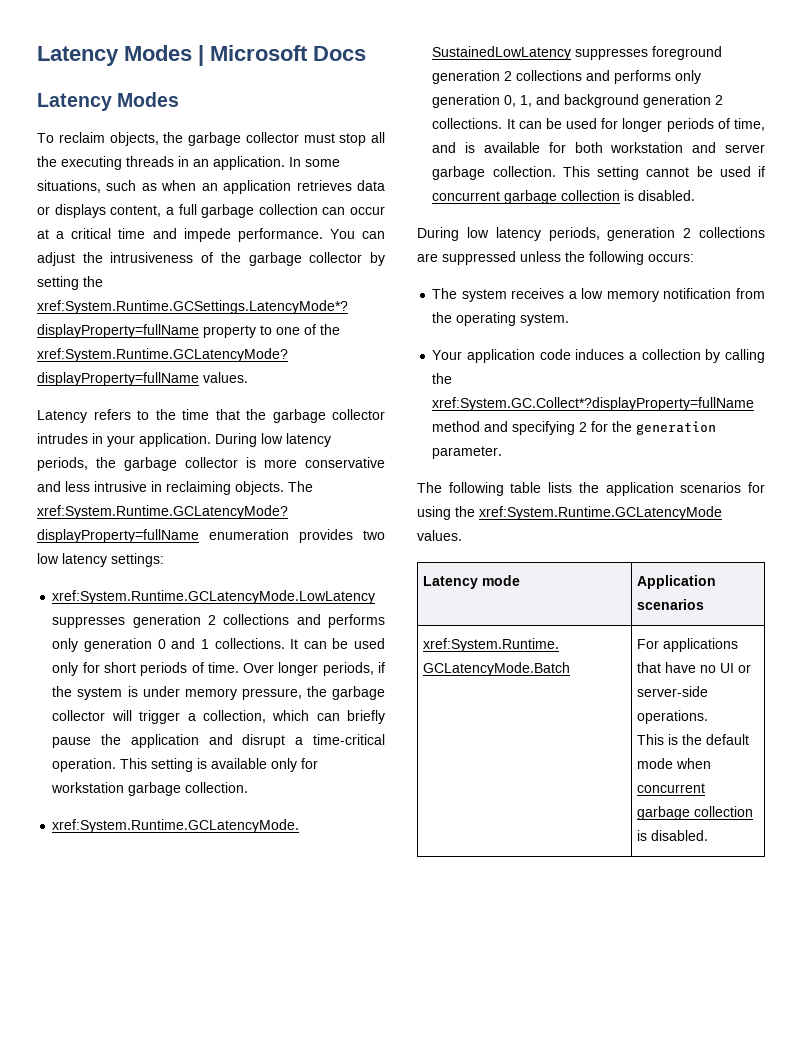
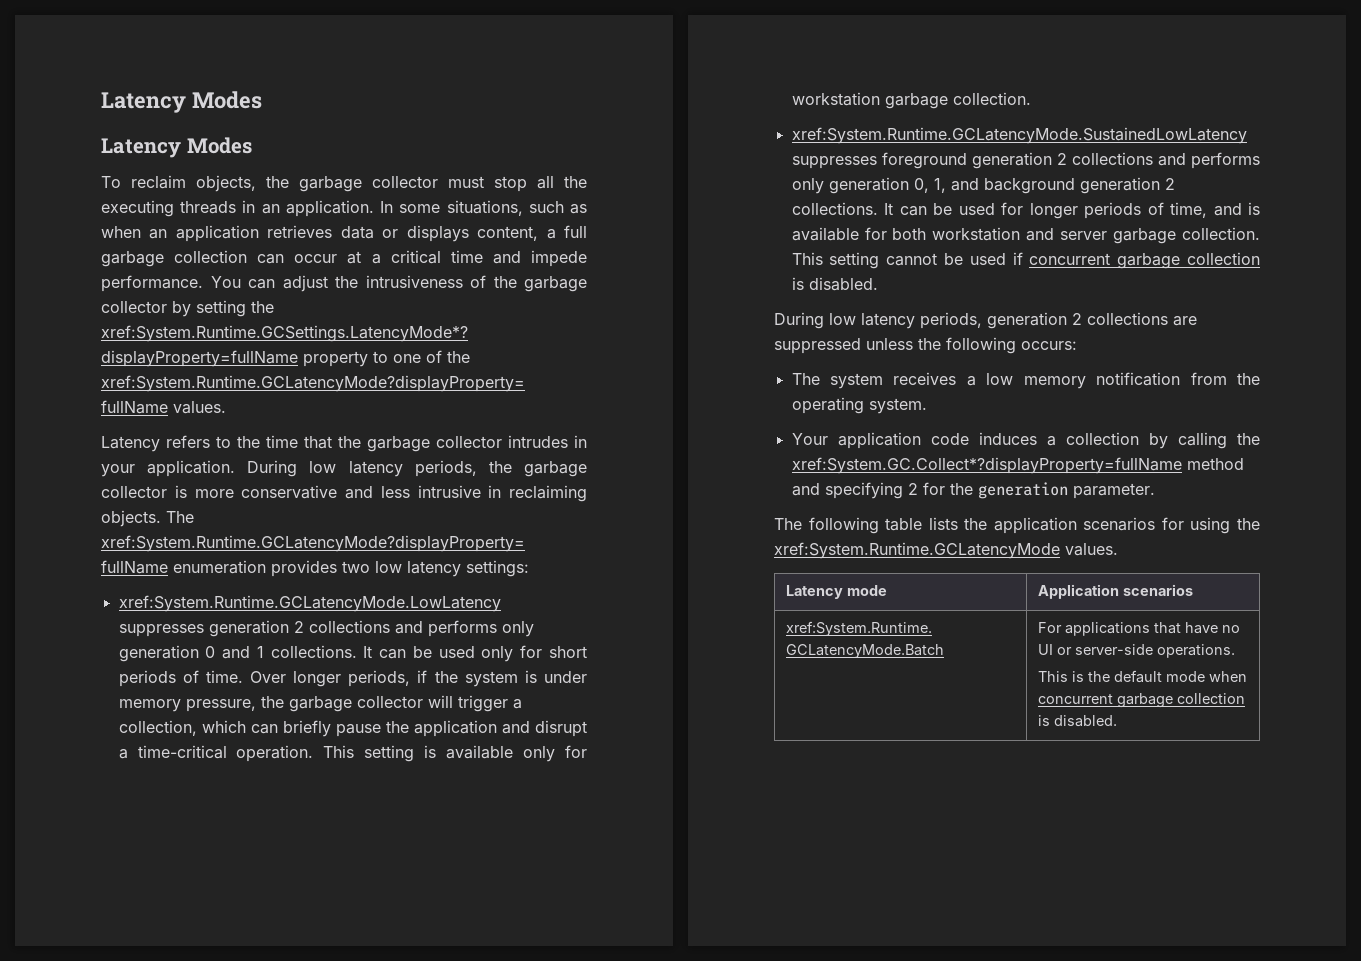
[37,45,366,66] Latency Modes | Microsoft Docs -> [101,91,262,113] Latency Modes

